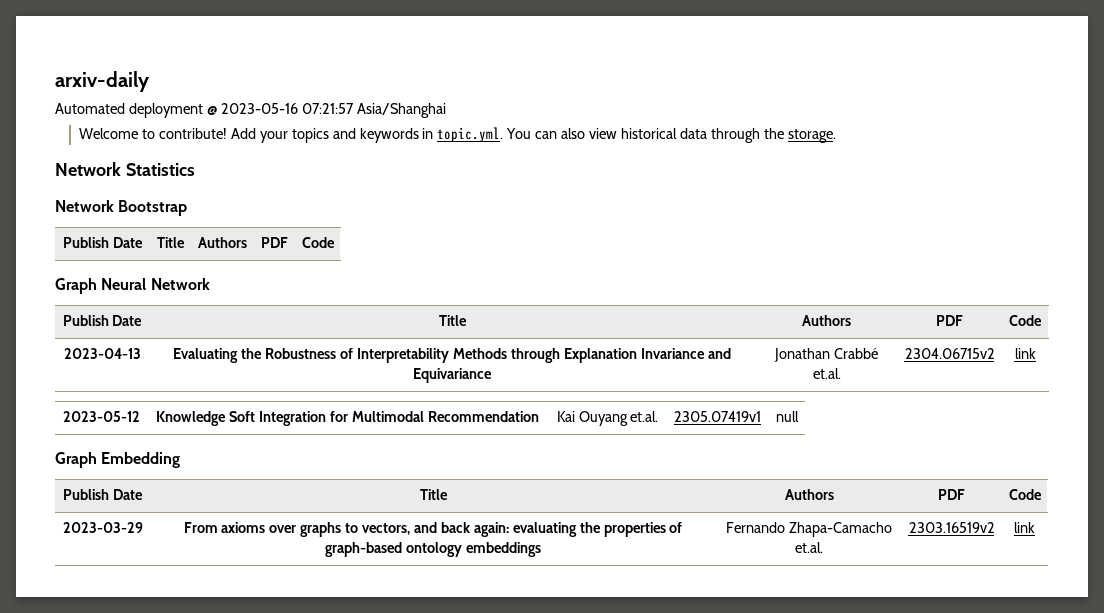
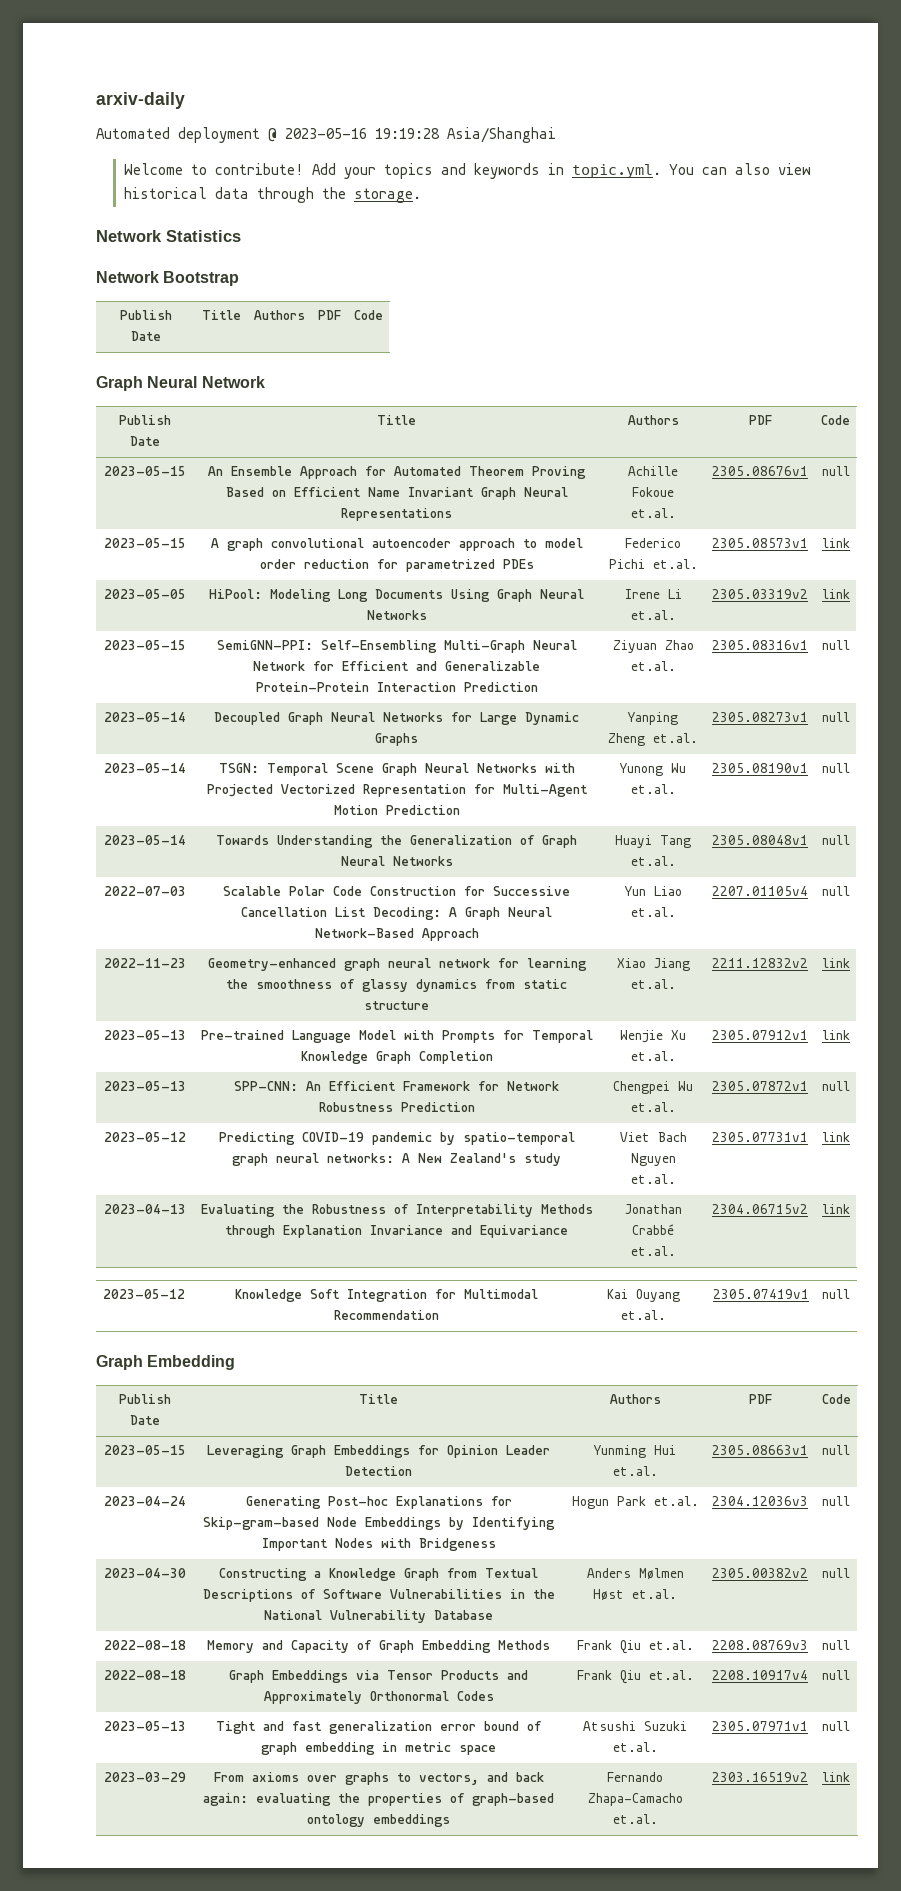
[301,103,354,114] 07:21:57 -> [375,128,440,139] 19:19:28
(1042, 320) none -> [103,466,186,476] [208,466,586,479] [225,487,568,500] [341,508,452,521] [628,466,678,476] [632,487,674,497] [630,508,676,518] [712,466,808,476] [821,466,850,476] [103,538,186,548] [210,538,583,551] [259,559,534,572] [625,538,681,548] [608,559,698,569] [712,538,808,548] [821,538,850,548] [103,589,186,599] [209,589,584,602] [366,610,427,620] [624,589,682,599] [630,610,676,620] [712,589,808,599] [821,589,850,599] [103,640,186,650] [216,640,577,653] [253,661,540,671] [255,682,538,692] [612,640,694,653] [630,661,676,671] [712,640,808,650] [821,640,850,650] [103,712,186,722] [214,712,579,725] [375,733,418,746] [627,712,678,725] [608,733,698,746] [712,712,808,722] [821,712,850,722] [103,763,186,773] [218,763,575,776] [206,784,588,797] [333,805,460,815] [619,763,686,776] [630,784,676,794] [712,763,808,773] [821,763,850,773] [103,835,186,845] [216,835,577,848] [340,856,453,866] [615,835,691,848] [630,856,676,866] [712,835,808,845] [821,835,850,845] [103,886,186,896] [223,886,570,896] [241,907,552,920] [314,928,479,941] [623,886,682,896] [630,907,676,917] [712,886,808,896] [821,886,850,896] [103,958,186,968] [207,958,587,971] [226,979,567,992] [364,1001,429,1010] [616,958,690,971] [630,979,676,989] [712,958,808,968] [821,958,850,968] [103,1030,186,1040] [200,1030,593,1043] [300,1051,493,1064] [620,1030,686,1043] [630,1051,676,1061] [712,1030,808,1040] [821,1030,850,1040] [103,1081,186,1091] [234,1081,559,1091] [318,1102,475,1112] [613,1081,693,1094] [630,1102,676,1112] [712,1081,808,1091] [821,1081,850,1091] [103,1132,186,1142] [218,1132,575,1145] [232,1153,561,1166] [619,1132,687,1142] [630,1153,676,1166] [630,1174,676,1184] [712,1132,808,1142] [821,1132,850,1142] // 2023-05-15 | An Ensemble Approach for Automated Theorem Proving Based on Efficient Name Invariant Graph Neural Representations | Achille Fokoue et.al. | 2305.08676v1 | null // 2023-05-15 | A graph convolutional autoencoder approach to model order reduction for parametrized PDEs | Federico Pichi et.al. | 2305.08573v1 | link // 2023-05-05 | HiPool: Modeling Long Documents Using Graph Neural Networks | Irene Li et.al. | 2305.03319v2 | link // 2023-05-15 | SemiGNN-PPI: Self-Ensembling Multi-Graph Neural Network for Efficient and Generalizable Protein-Protein Interaction Prediction | Ziyuan Zhao et.al. | 2305.08316v1 | null // 2023-05-14 | Decoupled Graph Neural Networks for Large Dynamic Graphs | Yanping Zheng et.al. | 2305.08273v1 | null // 2023-05-14 | TSGN: Temporal Scene Graph Neural Networks with Projected Vectorized Representation for Multi-Agent Motion Prediction | Yunong Wu et.al. | 2305.08190v1 | null // 2023-05-14 | Towards Understanding the Generalization of Graph Neural Networks | Huayi Tang et.al. | 2305.08048v1 | null // 2022-07-03 | Scalable Polar Code Construction for Successive Cancellation List Decoding: A Graph Neural Network-Based Approach | Yun Liao et.al. | 2207.01105v4 | null // 2022-11-23 | Geometry-enhanced graph neural network for learning the smoothness of glassy dynamics from static structure | Xiao Jiang et.al. | 2211.12832v2 | link // 2023-05-13 | Pre-trained Language Model with Prompts for Temporal Knowledge Graph Completion | Wenjie Xu et.al. | 2305.07912v1 | link // 2023-05-13 | SPP-CNN: An Efficient Framework for Network Robustness Prediction | Chengpei Wu et.al. | 2305.07872v1 | null // 2023-05-12 | Predicting COVID-19 pandemic by spatio-temporal graph neural networks: A New Zealand's study | Viet Bach Nguyen et.al. | 2305.07731v1 | link
(1042, 494) none -> [103,1445,186,1455] [207,1445,550,1458] [345,1466,412,1476] [593,1445,676,1458] [612,1466,658,1476] [712,1445,808,1455] [822,1445,850,1455] [103,1496,186,1506] [245,1496,512,1509] [203,1517,555,1530] [261,1538,496,1551] [571,1496,699,1509] [712,1496,808,1506] [822,1496,850,1506] [103,1568,186,1578] [219,1568,538,1581] [202,1589,555,1602] [264,1610,493,1623] [586,1568,684,1580] [593,1589,677,1601] [712,1568,808,1578] [822,1568,850,1578] [103,1640,186,1650] [207,1640,550,1653] [576,1640,694,1654] [712,1640,808,1650] [822,1640,850,1650] [103,1670,186,1680] [229,1670,528,1683] [263,1691,494,1704] [576,1670,694,1684] [712,1670,808,1680] [822,1670,850,1680] [103,1721,186,1731] [216,1721,541,1734] [261,1742,496,1755] [583,1721,687,1731] [612,1742,658,1752] [712,1721,808,1731] [822,1721,850,1731] // 2023-05-15 | Leveraging Graph Embeddings for Opinion Leader Detection | Yunming Hui et.al. | 2305.08663v1 | null // 2023-04-24 | Generating Post-hoc Explanations for Skip-gram-based Node Embeddings by Identifying Important Nodes with Bridgeness | Hogun Park et.al. | 2304.12036v3 | null // 2023-04-30 | Constructing a Knowledge Graph from Textual Descriptions of Software Vulnerabilities in the National Vulnerability Database | Anders Mølmen Høst et.al. | 2305.00382v2 | null // 2022-08-18 | Memory and Capacity of Graph Embedding Methods | Frank Qiu et.al. | 2208.08769v3 | null // 2022-08-18 | Graph Embeddings via Tensor Products and Approximately Orthonormal Codes | Frank Qiu et.al. | 2208.10917v4 | null // 2023-05-13 | Tight and fast generalization error bound of graph embedding in metric space | Atsushi Suzuki et.al. | 2305.07971v1 | null

